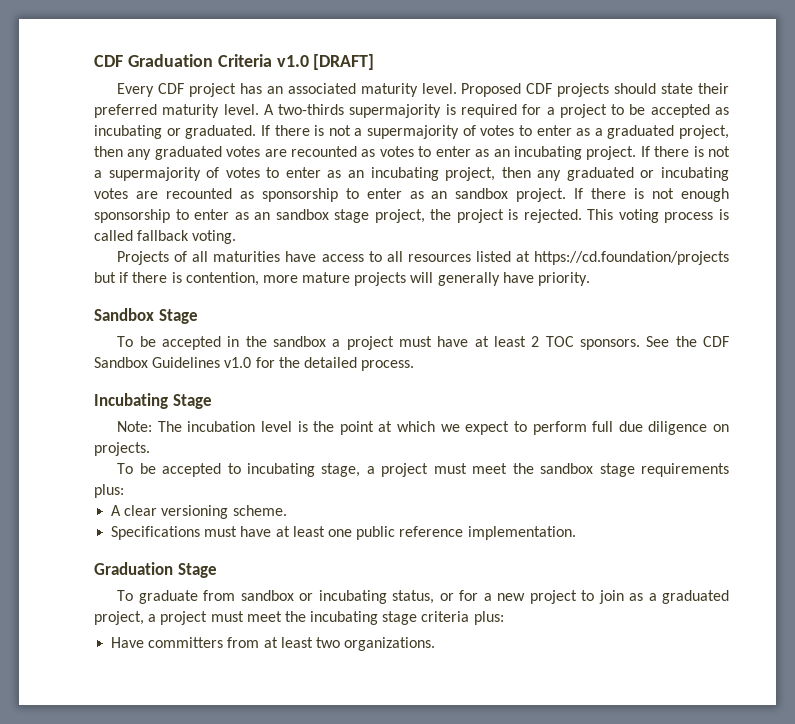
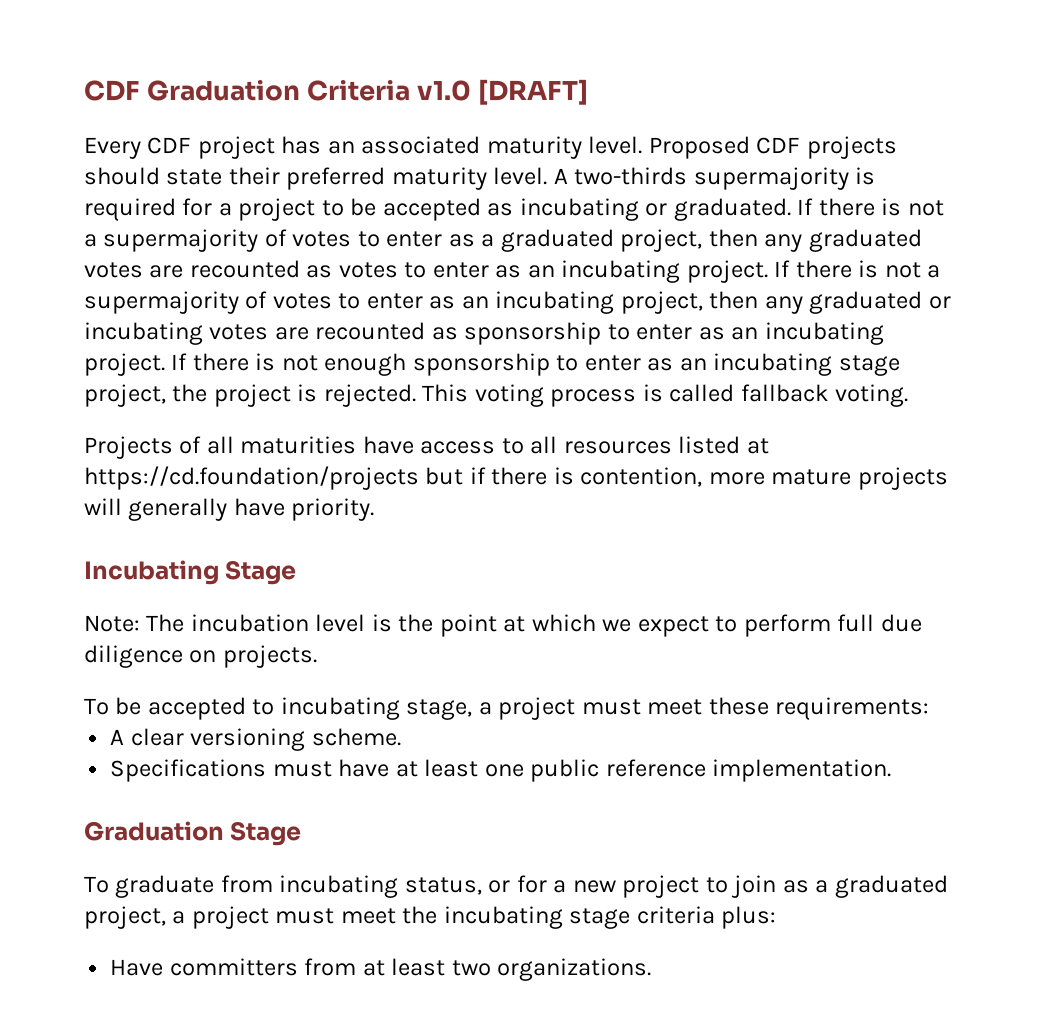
[455,188,509,199] sandbox -> [764,322,884,345] incubating
[275,209,329,220] sandbox -> [713,353,833,376] incubating
[94,308,198,324] [117,336,729,350] [94,357,415,371] // Sandbox Stage // To be accepted in the sandbox a project must have at least 2 TOC sponsors. See the CDF Sandbox Guidelines v1.0 for the detailed process. -> (375, 509) none
[512,463,729,477] [94,484,124,498] the sandbox stage requirements plus: -> [708,697,930,720] these requirements:
[240,590,314,601] sandbox or -> (273, 884) none

